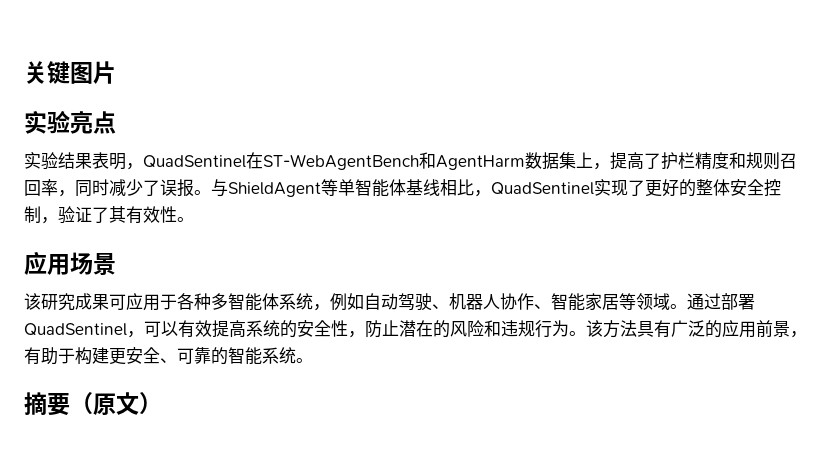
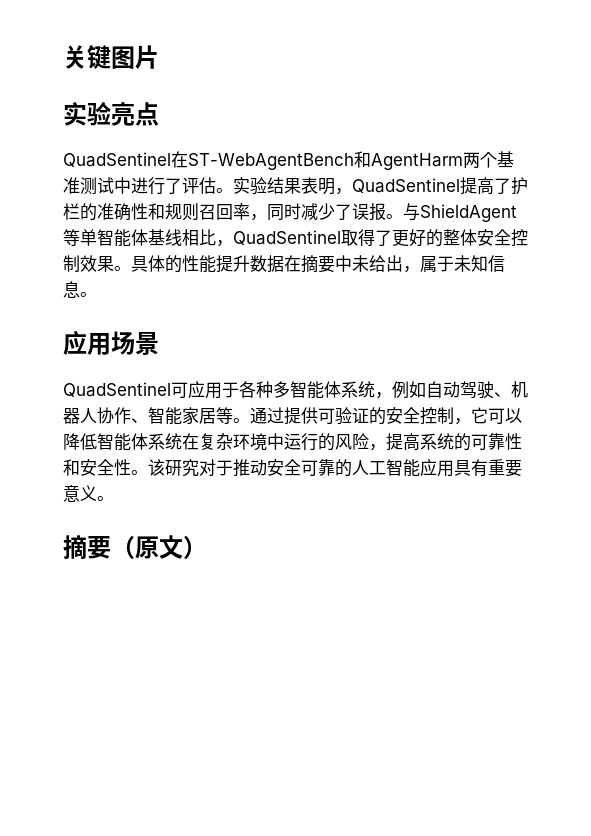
(116, 122) none -> [63,151,514,170] [63,177,233,195] QuadSentinel在ST-WebAgentBench和AgentHarm两个基准测试中进行了评估。
[246,152,610,170] 在ST-WebAgentBench和AgentHarm数据集上， -> (460, 185) none
[695,152,729,169] 精度 -> [80,203,148,221] 的准确性
[594,179,628,196] 实现 -> [341,229,375,246] 取得
[41,206,177,224] ，验证了其有效性 -> [80,255,505,273] [63,281,80,298] 效果。具体的性能提升数据在摘要中未给出，属于未知信息
[24,293,109,311] 该研究成果 -> [63,382,171,397] QuadSentinel
[636,293,755,310] [24,320,807,338] [24,347,296,365] 领域。通过部署QuadSentinel，可以有效提高系统的安全性，防止潜在的风险和违规行为。该方法具有广泛的应用前景，有助于构建更安全、可靠的智能系统 -> [233,407,522,425] [63,433,522,451] [63,459,522,477] [63,485,97,502] 。通过提供可验证的安全控制，它可以降低智能体系统在复杂环境中运行的风险，提高系统的可靠性和安全性。该研究对于推动安全可靠的人工智能应用具有重要意义

